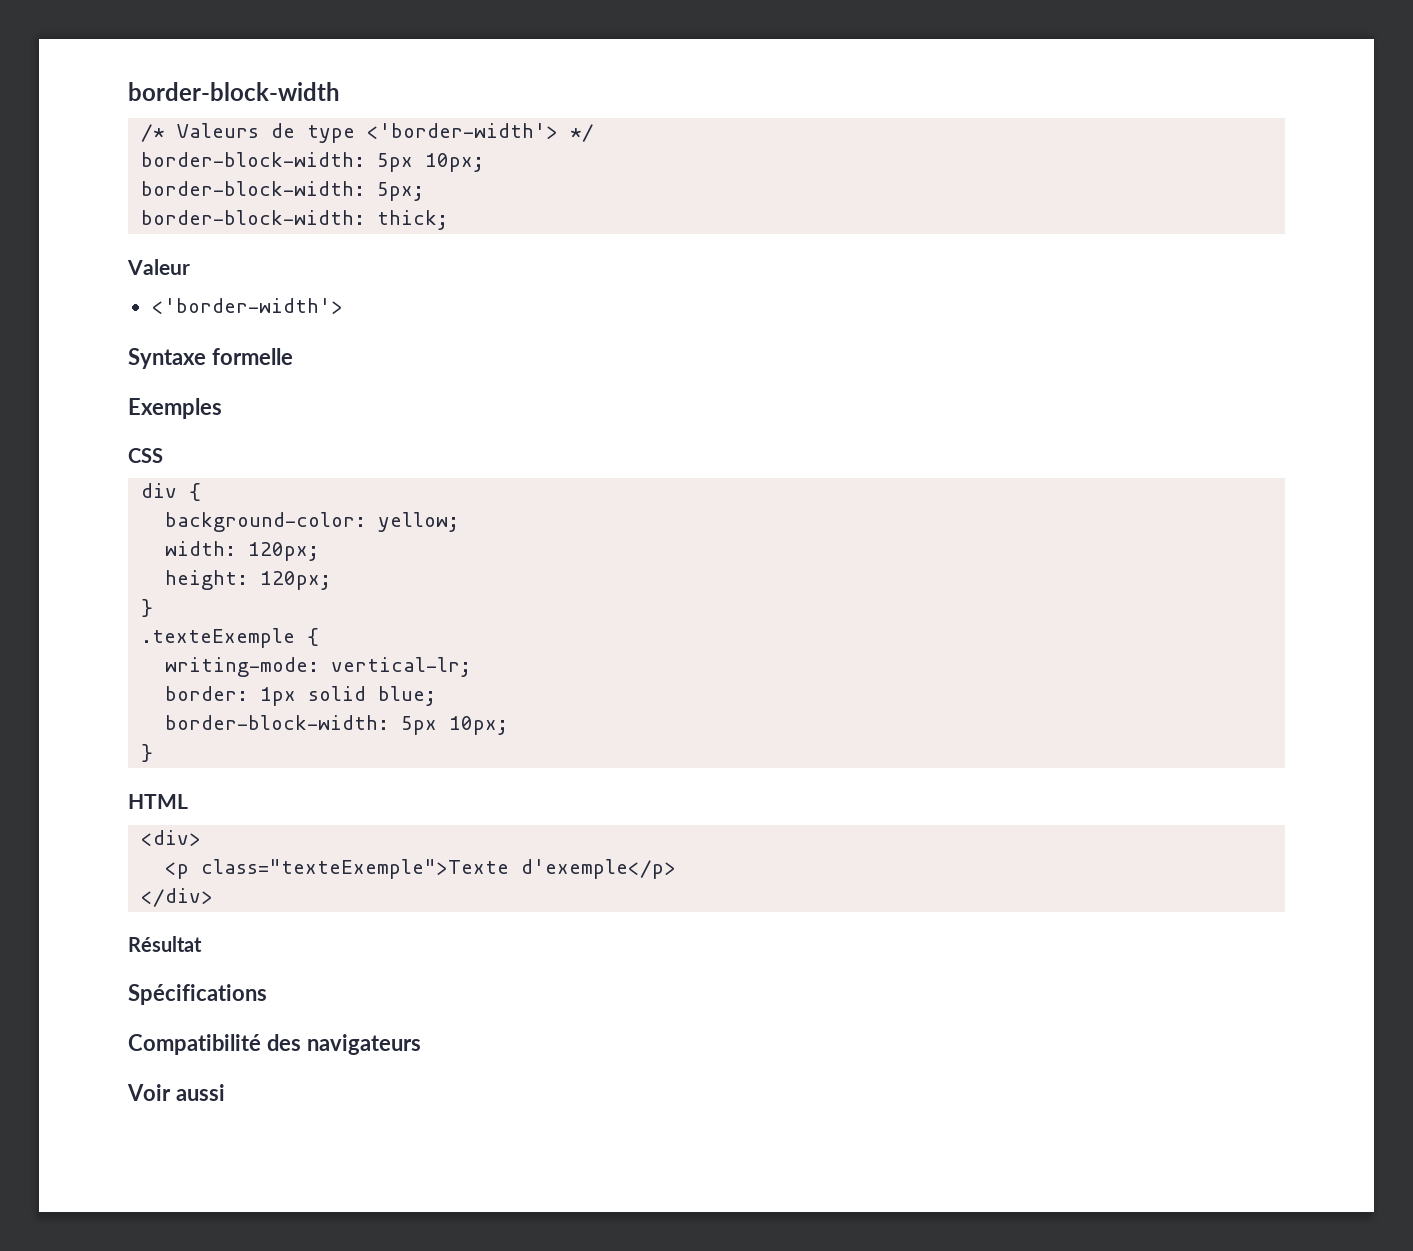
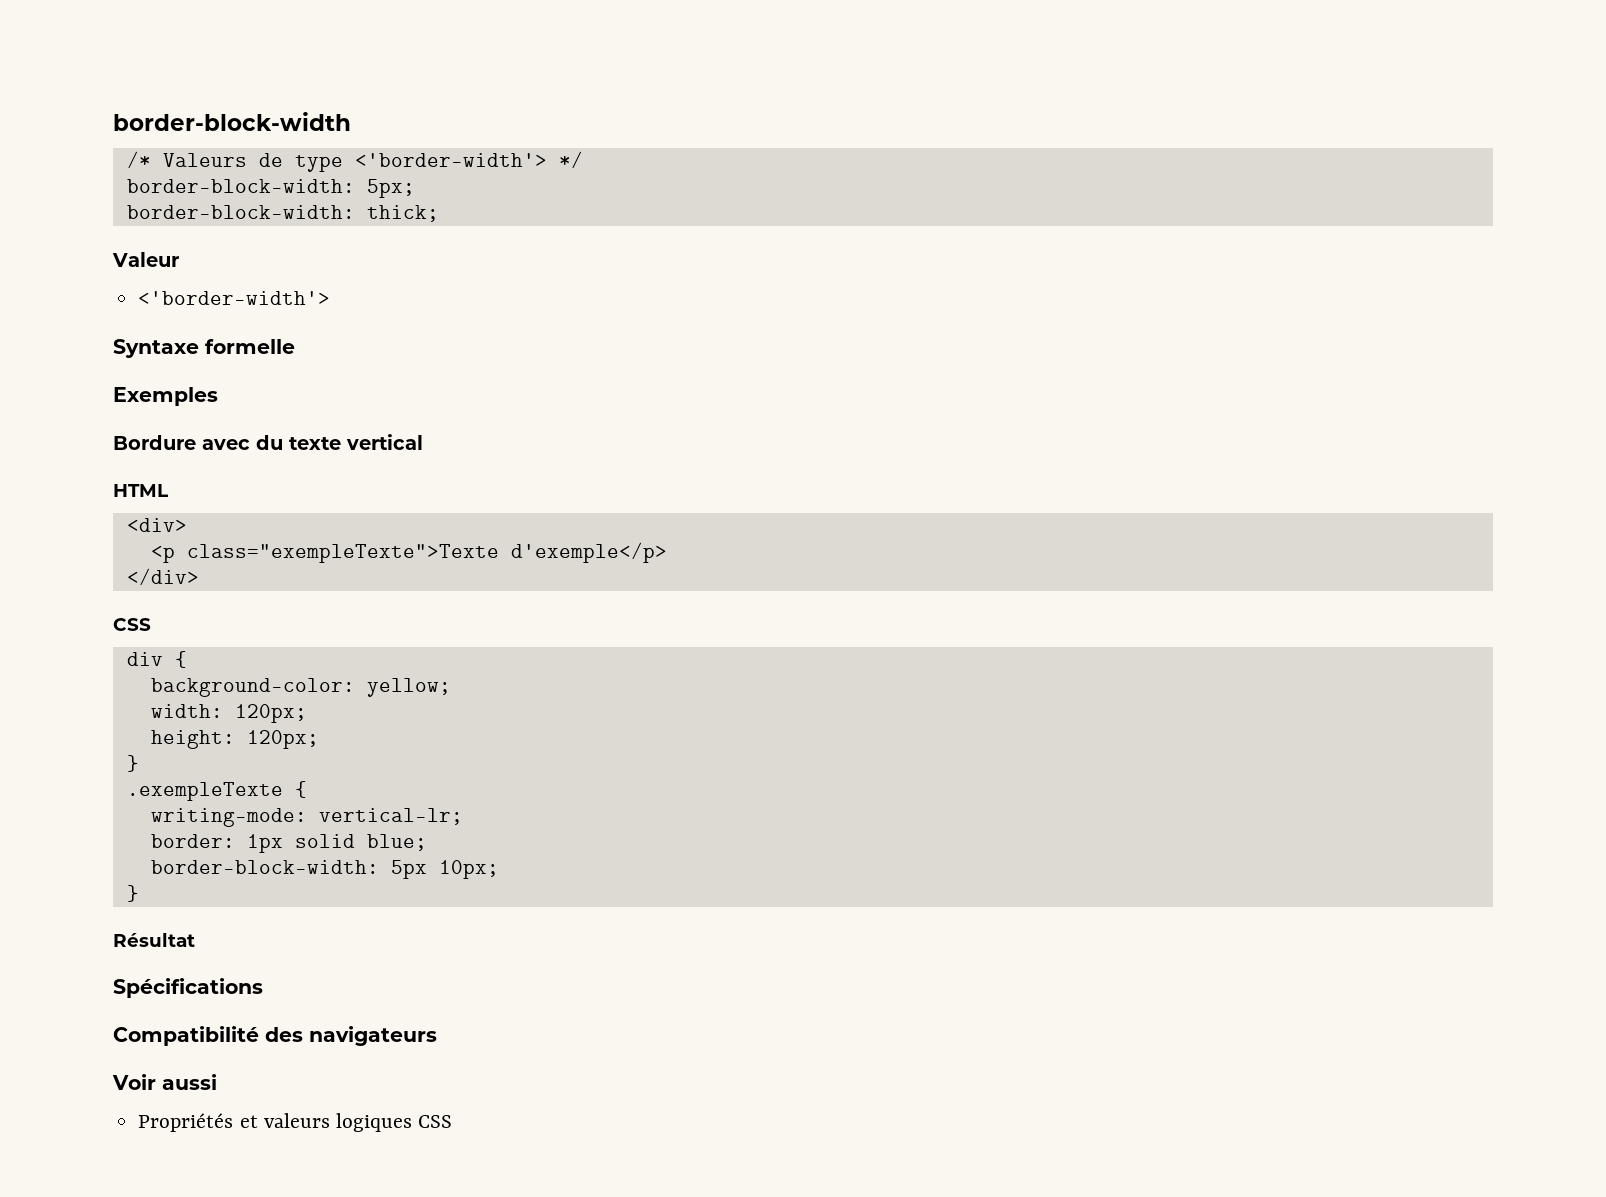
[140,152,484,172] // border-block-width: 5px 10px; -> (583, 159) none
(222, 408) none -> [113,434,423,450] [113,484,169,497] [126,518,187,532] [150,542,667,563] [126,568,199,585] // Bordure avec du texte vertical // HTML // <div> // <p class="exempleTexte">Texte d'exemple</p> // </div>
[140,628,295,648] .texteExemple -> [126,782,283,801] .exempleTexte
[128,794,188,809] [140,830,201,846] [164,859,676,879] [140,888,213,907] // HTML // <div> // <p class="texteExemple">Texte d'exemple</p> // </div> -> (139, 893) none
(225, 1092) none -> [138,1113,453,1132] // Propriétés et valeurs logiques CSS

